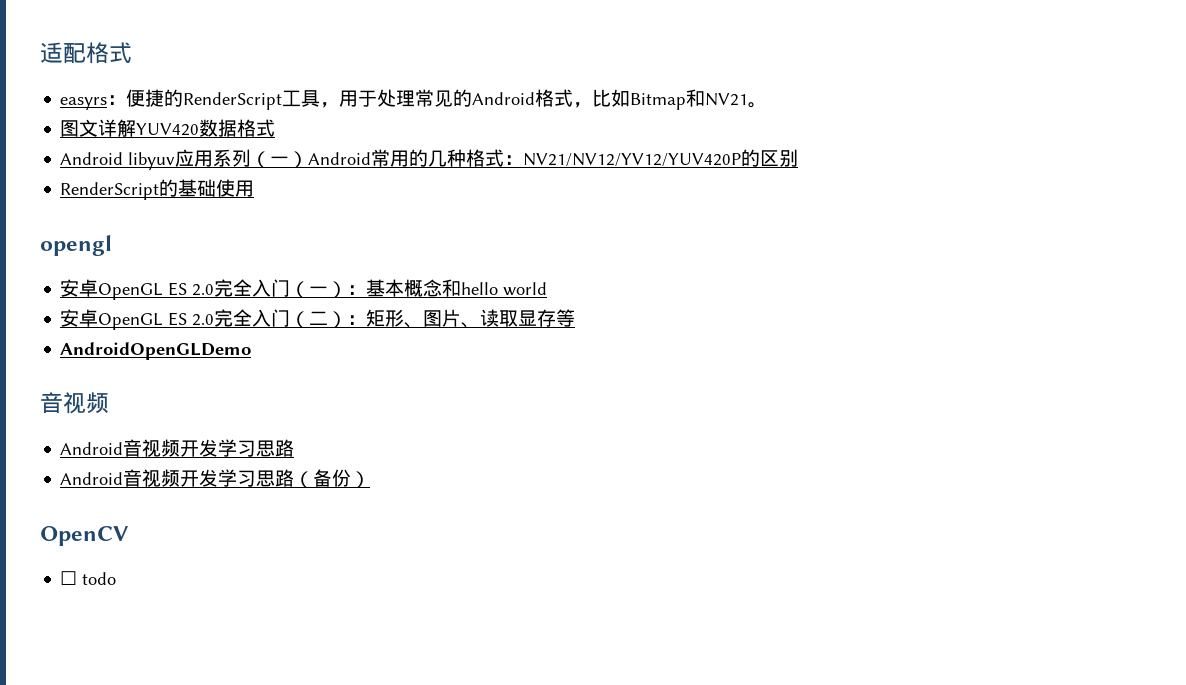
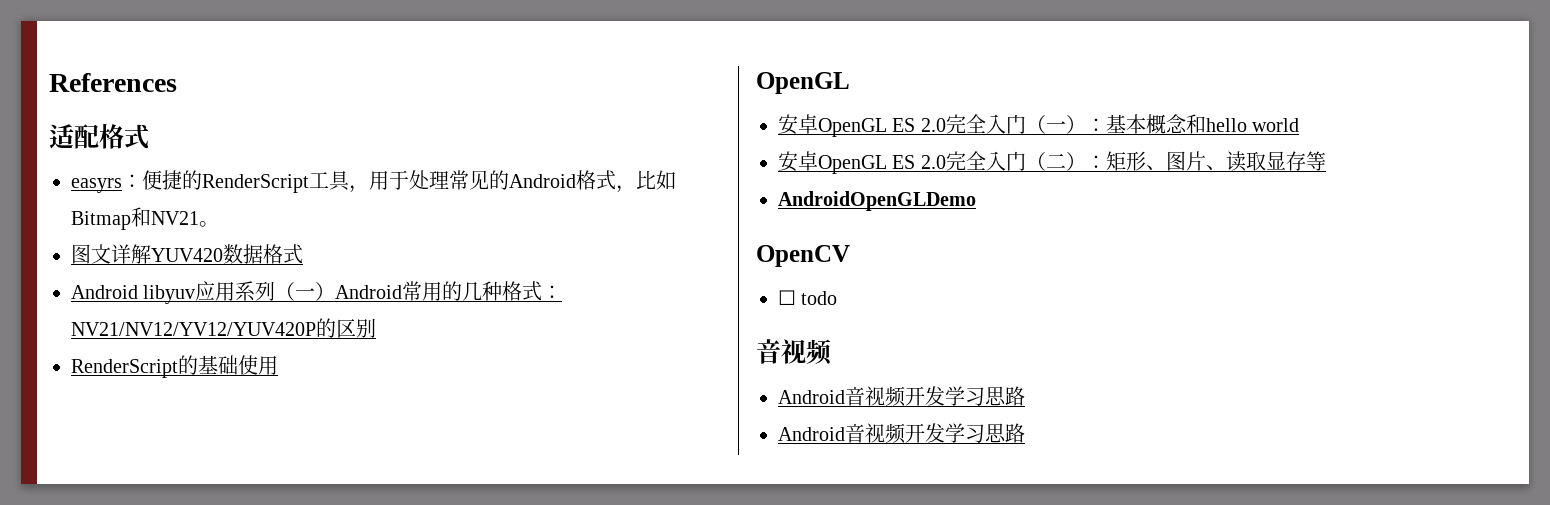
(40, 52) none -> [49,73,177,92] References //
[40,235,112,256] opengl -> [756,72,850,94] OpenGL
(252, 351) none -> [756,245,850,267] [778,290,838,305] // OpenCV // ☐ todo
[294,469,371,488] [40,526,129,546] [60,571,117,585] （备份） // OpenCV // ☐ todo -> (1025, 433) none

